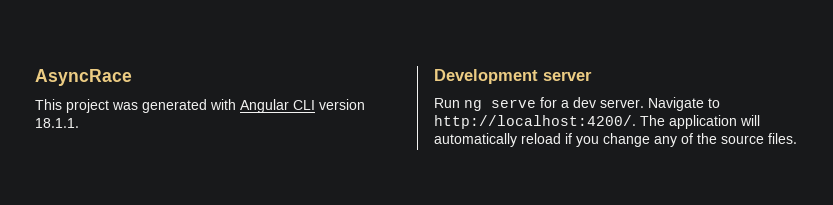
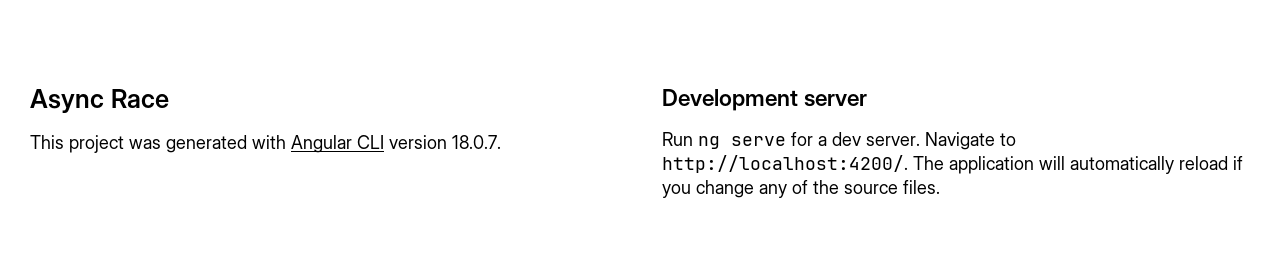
[35,69,132,86] AsyncRace -> [30,89,169,113] Async Race
[35,118,79,128] 18.1.1. -> [452,135,501,149] 18.0.7.

